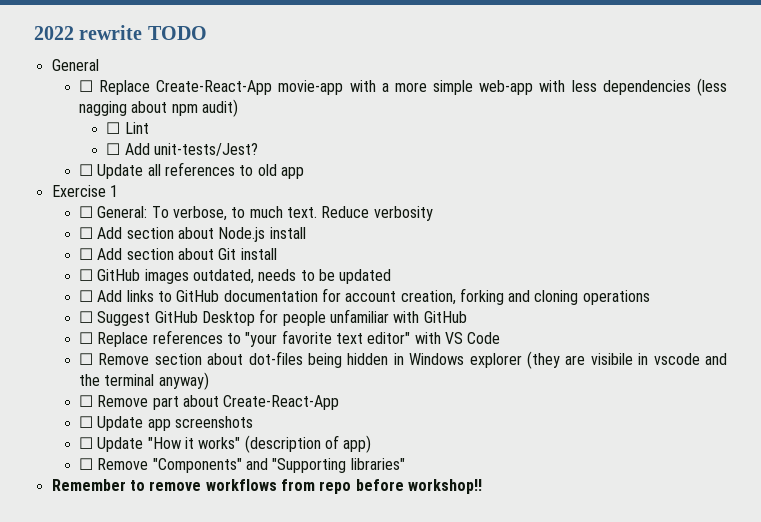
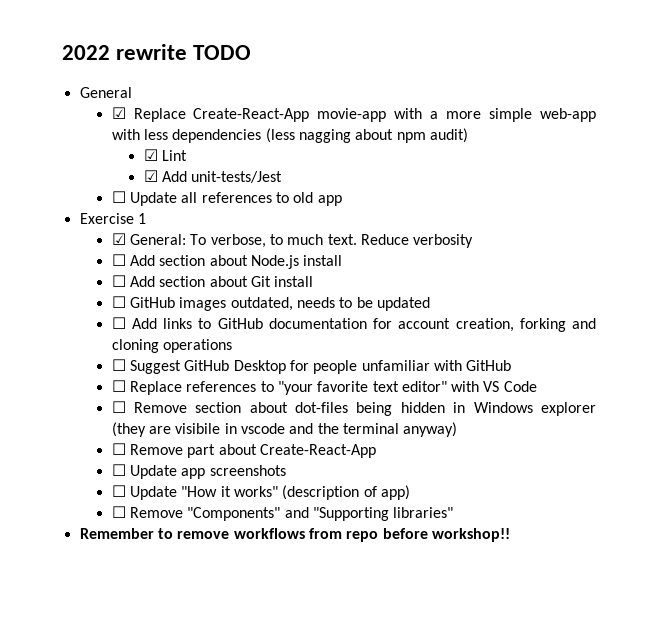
[78,80,93,92] ☐ -> [111,107,126,119] ☑
[106,122,121,134] ☐ -> [143,149,158,161] ☑
[106,143,258,156] ☐ Add unit-tests/Jest? -> [143,170,283,183] ☑ Add unit-tests/Jest
[78,206,93,218] ☐ -> [111,233,126,245] ☑

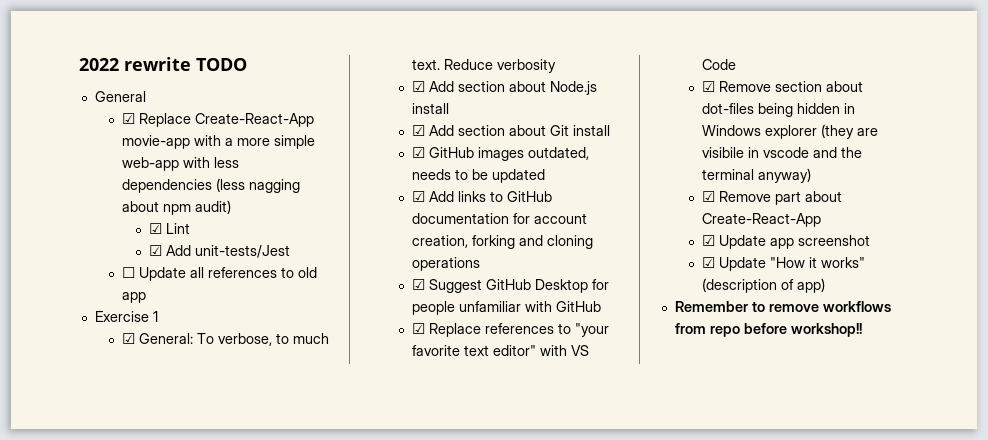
[111,254,126,266] ☐ -> [411,81,425,92] ☑
[111,275,126,287] ☐ -> [411,125,425,136] ☑
[111,296,126,308] ☐ -> [411,147,425,158] ☑
[111,317,126,329] ☐ -> [411,191,425,202] ☑
[111,359,126,371] ☐ -> [411,279,425,290] ☑
[111,380,126,392] ☐ -> [411,323,425,334] ☑
[111,401,126,413] ☐ -> [701,81,715,92] ☑
[111,443,126,455] ☐ -> [701,191,715,202] ☑
[111,464,126,476] ☐ -> [701,235,715,246] ☑
[209,465,286,476] [111,485,126,497] screenshots // ☐ -> [797,235,870,246] [701,257,715,268] screenshot // ☑
[111,506,454,521] // ☐ Remove "Components" and "Supporting libraries" -> (825, 285) none

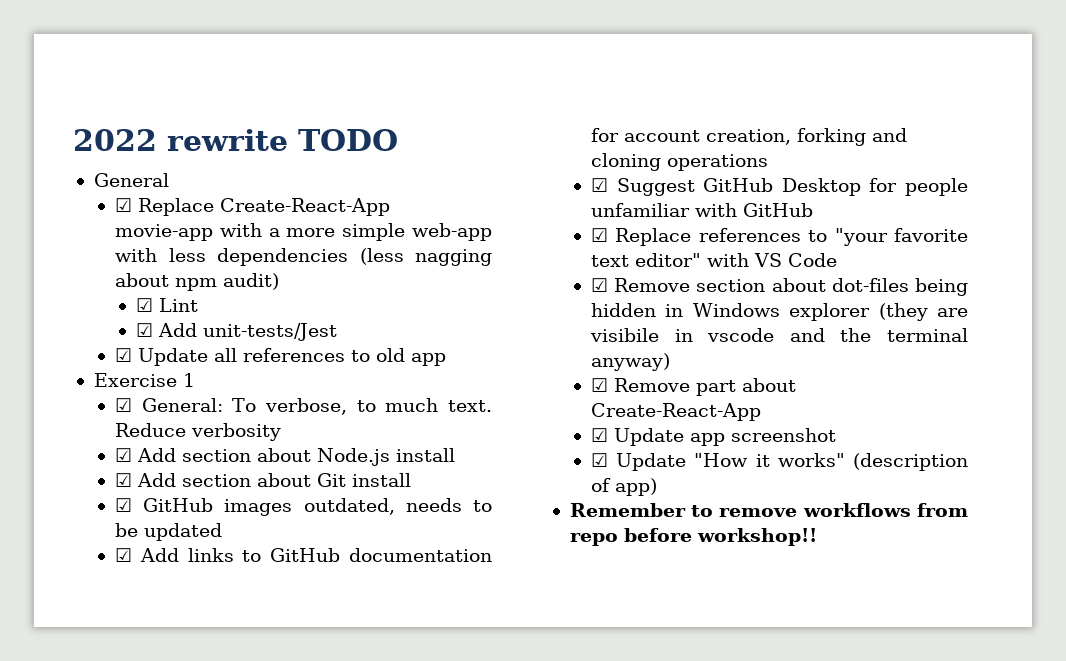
[121,267,135,278] ☐ -> [115,348,133,362] ☑

